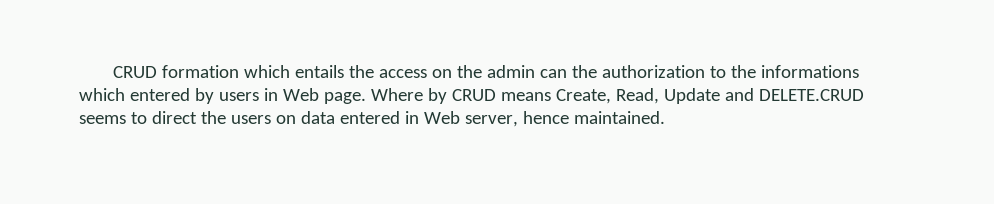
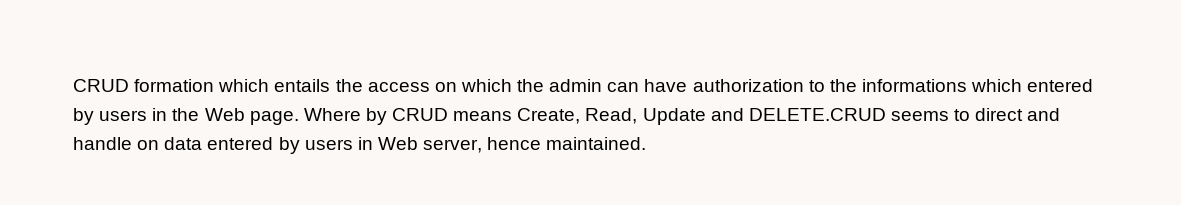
(453, 73) none -> [460,79,512,92] which
[572,65,598,78] the -> [644,79,688,92] have
(278, 94) none -> [172,108,200,121] the
[200,111,271,124] the users -> [1027,108,1061,121] [73,137,132,150] and handle
(400, 117) none -> [278,137,353,154] by users

